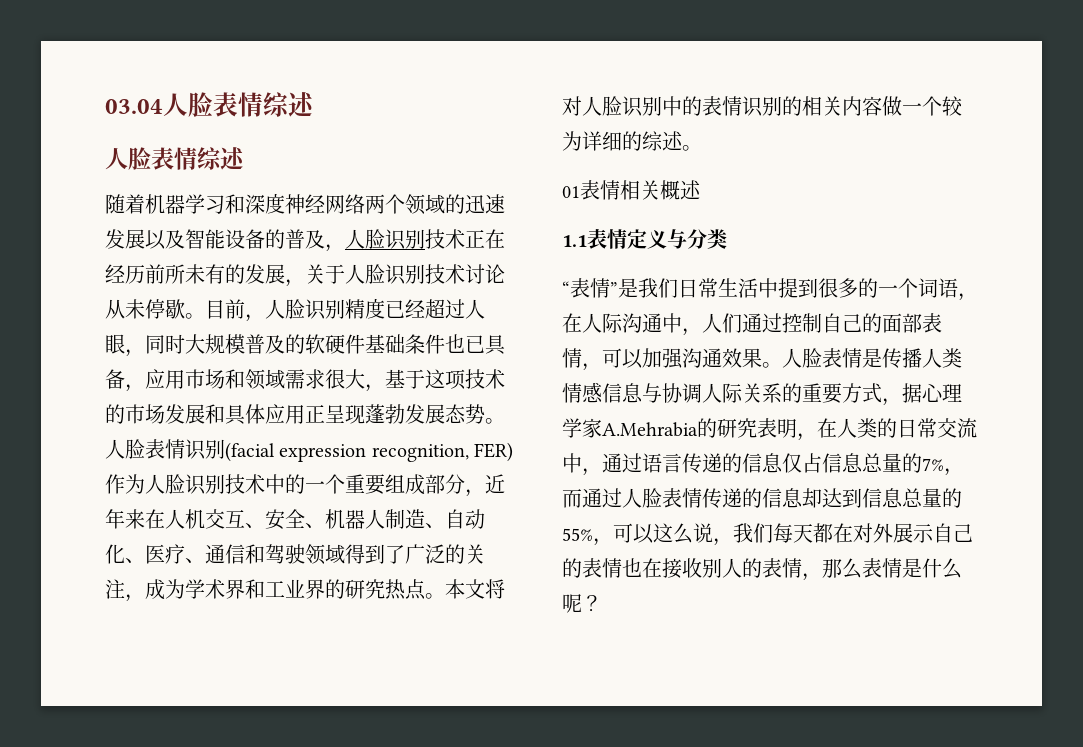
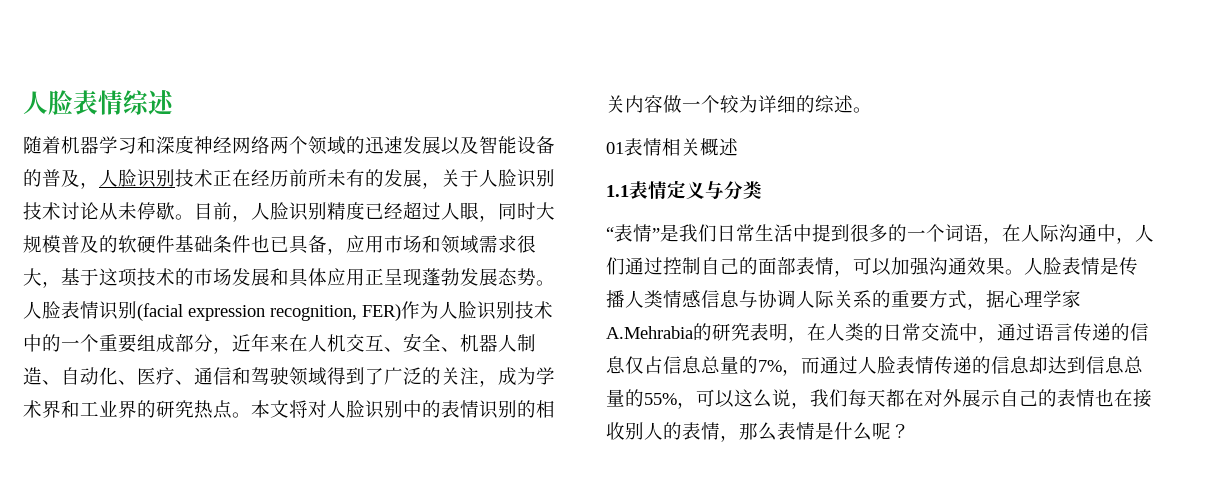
[105,92,315,117] 03.04人脸表情综述 // -> (23, 102) none

